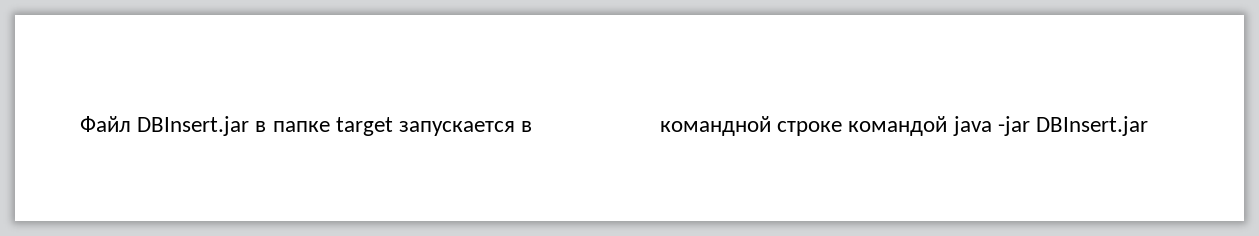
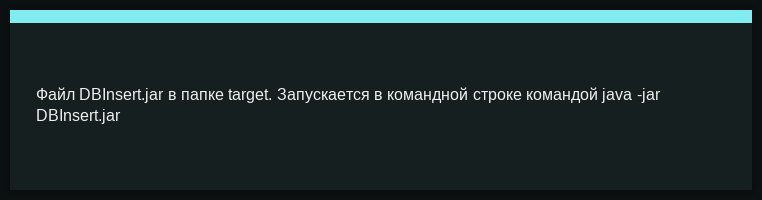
[335,117,516,136] target запускается -> [228,88,370,103] target. Запускается

